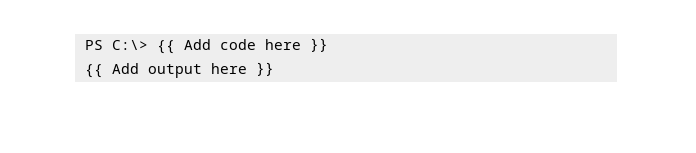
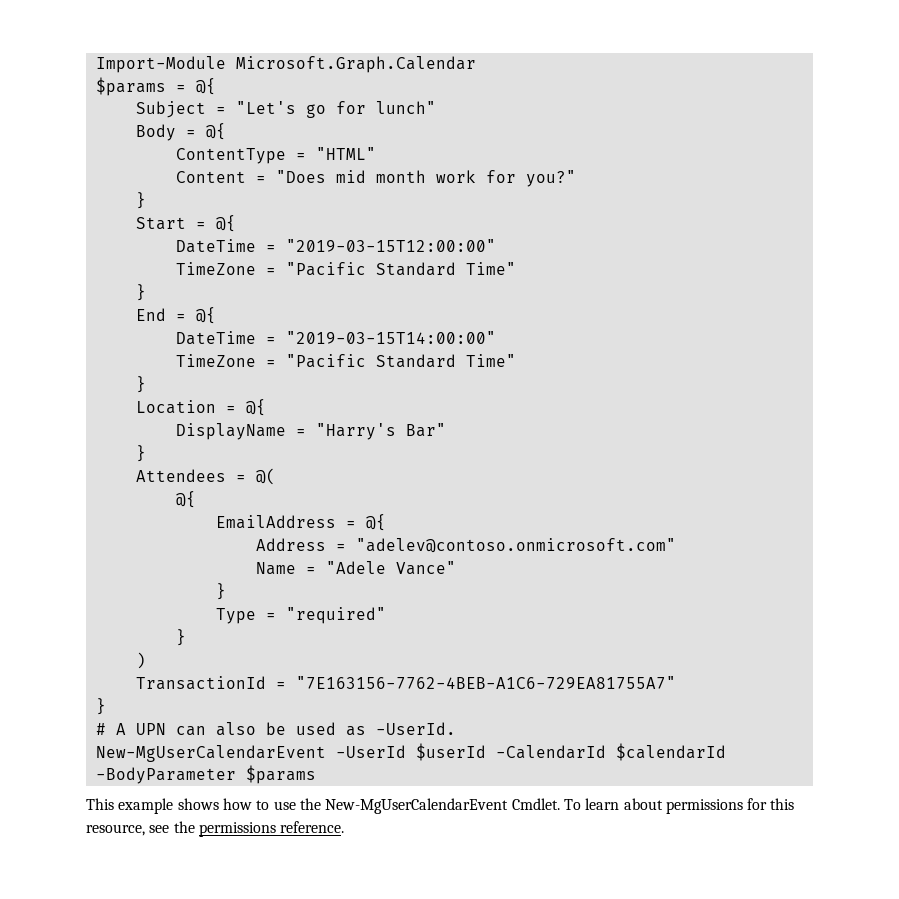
[84,38,328,54] [84,62,274,78] PS C:\> {{ Add code here }} // {{ Add output here }} -> [95,56,476,73] [95,77,216,96] [135,101,436,118] [135,123,226,141] [175,147,376,164] [175,170,576,187] [135,192,146,209] [135,215,236,232] [175,239,496,253] [175,262,516,276] [135,284,146,301] [135,307,216,324] [175,331,496,345] [175,354,516,368] [135,376,146,393] [135,399,266,416] [175,423,446,440] [135,445,146,462] [135,468,276,485] [175,491,196,508] [215,514,386,531] [255,538,676,553] [255,561,456,575] [215,583,226,600] [215,607,386,624] [175,629,186,646] [135,652,146,669] [135,676,676,690] [95,698,106,715] [95,722,456,736] [95,743,726,762] [95,765,316,784] [86,798,795,814] [86,821,345,837] Import-Module Microsoft.Graph.Calendar // $params = @{ // Subject = "Let's go for lunch" // Body = @{ // ContentType = "HTML" // Content = "Does mid month work for you?" // } // Start = @{ // DateTime = "2019-03-15T12:00:00" // TimeZone = "Pacific Standard Time" // } // End = @{ // DateTime = "2019-03-15T14:00:00" // TimeZone = "Pacific Standard Time" // } // Location = @{ // DisplayName = "Harry's Bar" // } // Attendees = @( // @{ // EmailAddress = @{ // Address = "adelev@contoso.onmicrosoft.com" // Name = "Adele Vance" // } // Type = "required" // } // ) // TransactionId = "7E163156-7762-4BEB-A1C6-729EA81755A7" // } // # A UPN can also be used as -UserId. // New-MgUserCalendarEvent -UserId $userId -CalendarId $calendarId -BodyParameter $params // This example shows how to use the New-MgUserCalendarEvent Cmdlet. To learn about permissions for this resource, see the permissions reference.

